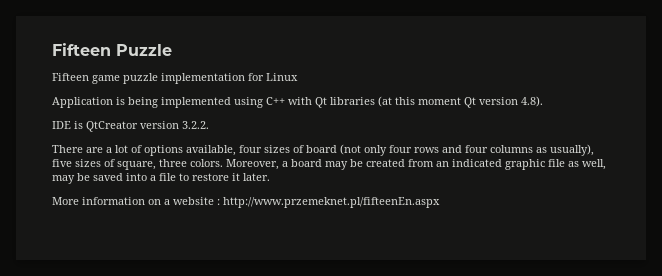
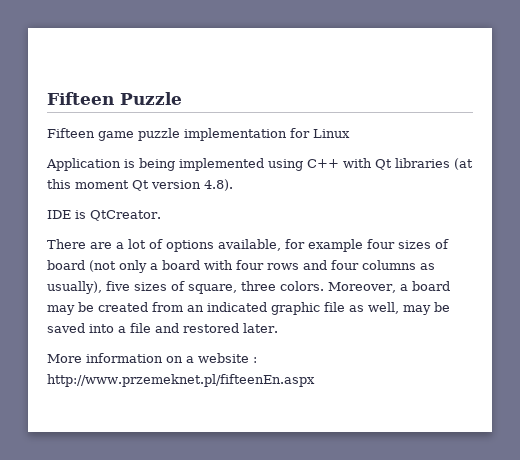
[86,121,209,132] QtCreator version 3.2.2. -> [90,210,161,221] QtCreator.
(236, 150) none -> [285,239,363,252] for example
(387, 150) none -> [150,260,233,270] a board with
[179,173,240,181] to restore it -> [155,323,239,333] and restored

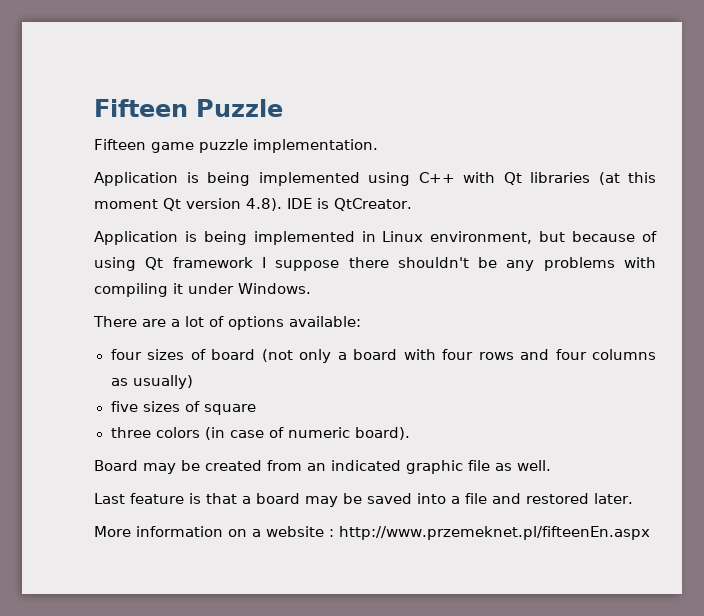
[184,128,350,141] implementation for Linux -> [252,139,378,153] implementation.
(233, 185) // -> (282, 204) none
(161, 215) none -> [94,231,658,245] [94,257,656,271] [94,283,311,297] // Application is being implemented in Linux environment, but because of using Qt framework I suppose there shouldn't be any problems with compiling it under Windows.
[218,239,363,252] available, for example -> [289,316,361,327] available: //
[47,281,102,294] usually), -> [132,375,193,389] usually) //
[188,281,450,294] square, three colors. Moreover, a board -> [203,404,256,415] [110,427,410,440] [94,460,138,471] square // three colors (in case of numeric board). // Board
[368,302,399,314] well, -> [517,460,551,471] [94,493,300,504] well. // Last feature is that a board

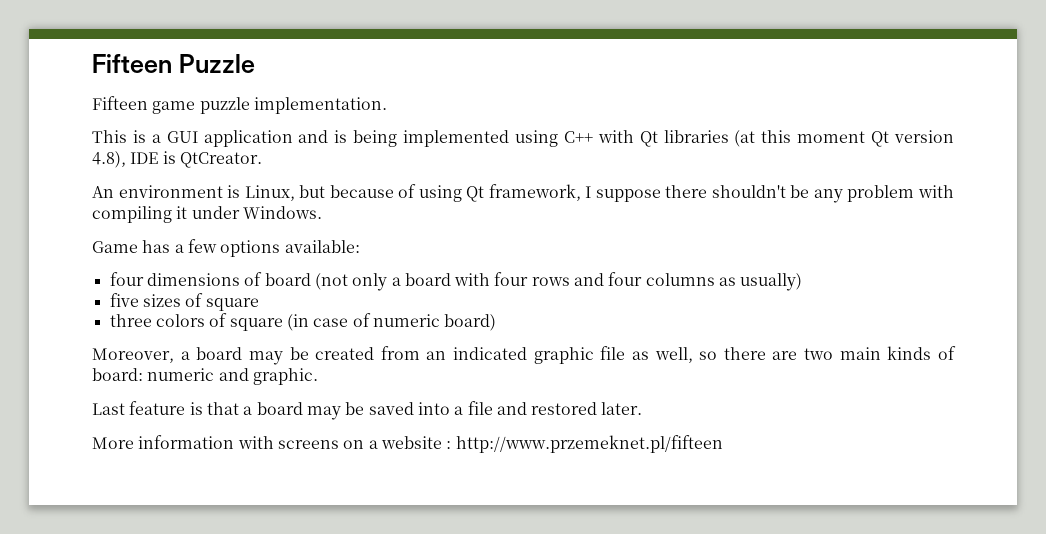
[94,172,178,186] Application -> [92,130,329,147] This is a GUI application and
[246,198,282,211] 4.8). -> [92,151,126,168] 4.8),
[94,231,533,245] Application is being implemented in Linux environment, -> [92,185,295,201] An environment is Linux,
[172,257,253,268] framework -> [488,184,581,201] framework,
[543,257,615,271] problems -> [847,185,915,202] problem
[93,316,224,327] There are a lot of -> [92,239,217,253] Game has a few
[147,349,184,360] sizes -> [146,273,240,286] dimensions
(200, 432) none -> [209,313,283,331] of square
[354,427,410,440] [94,460,138,471] board). // Board -> [444,314,497,331] [92,347,243,363] board) // Moreover, a board
[517,460,551,471] well. -> [654,346,957,363] [92,368,318,385] well, so there are two main kinds of board: numeric and graphic.
(223, 531) none -> [237,436,339,449] with screens
[339,526,650,540] http://www.przemeknet.pl/fifteenEn.aspx -> [455,435,723,453] http://www.przemeknet.pl/fifteen

